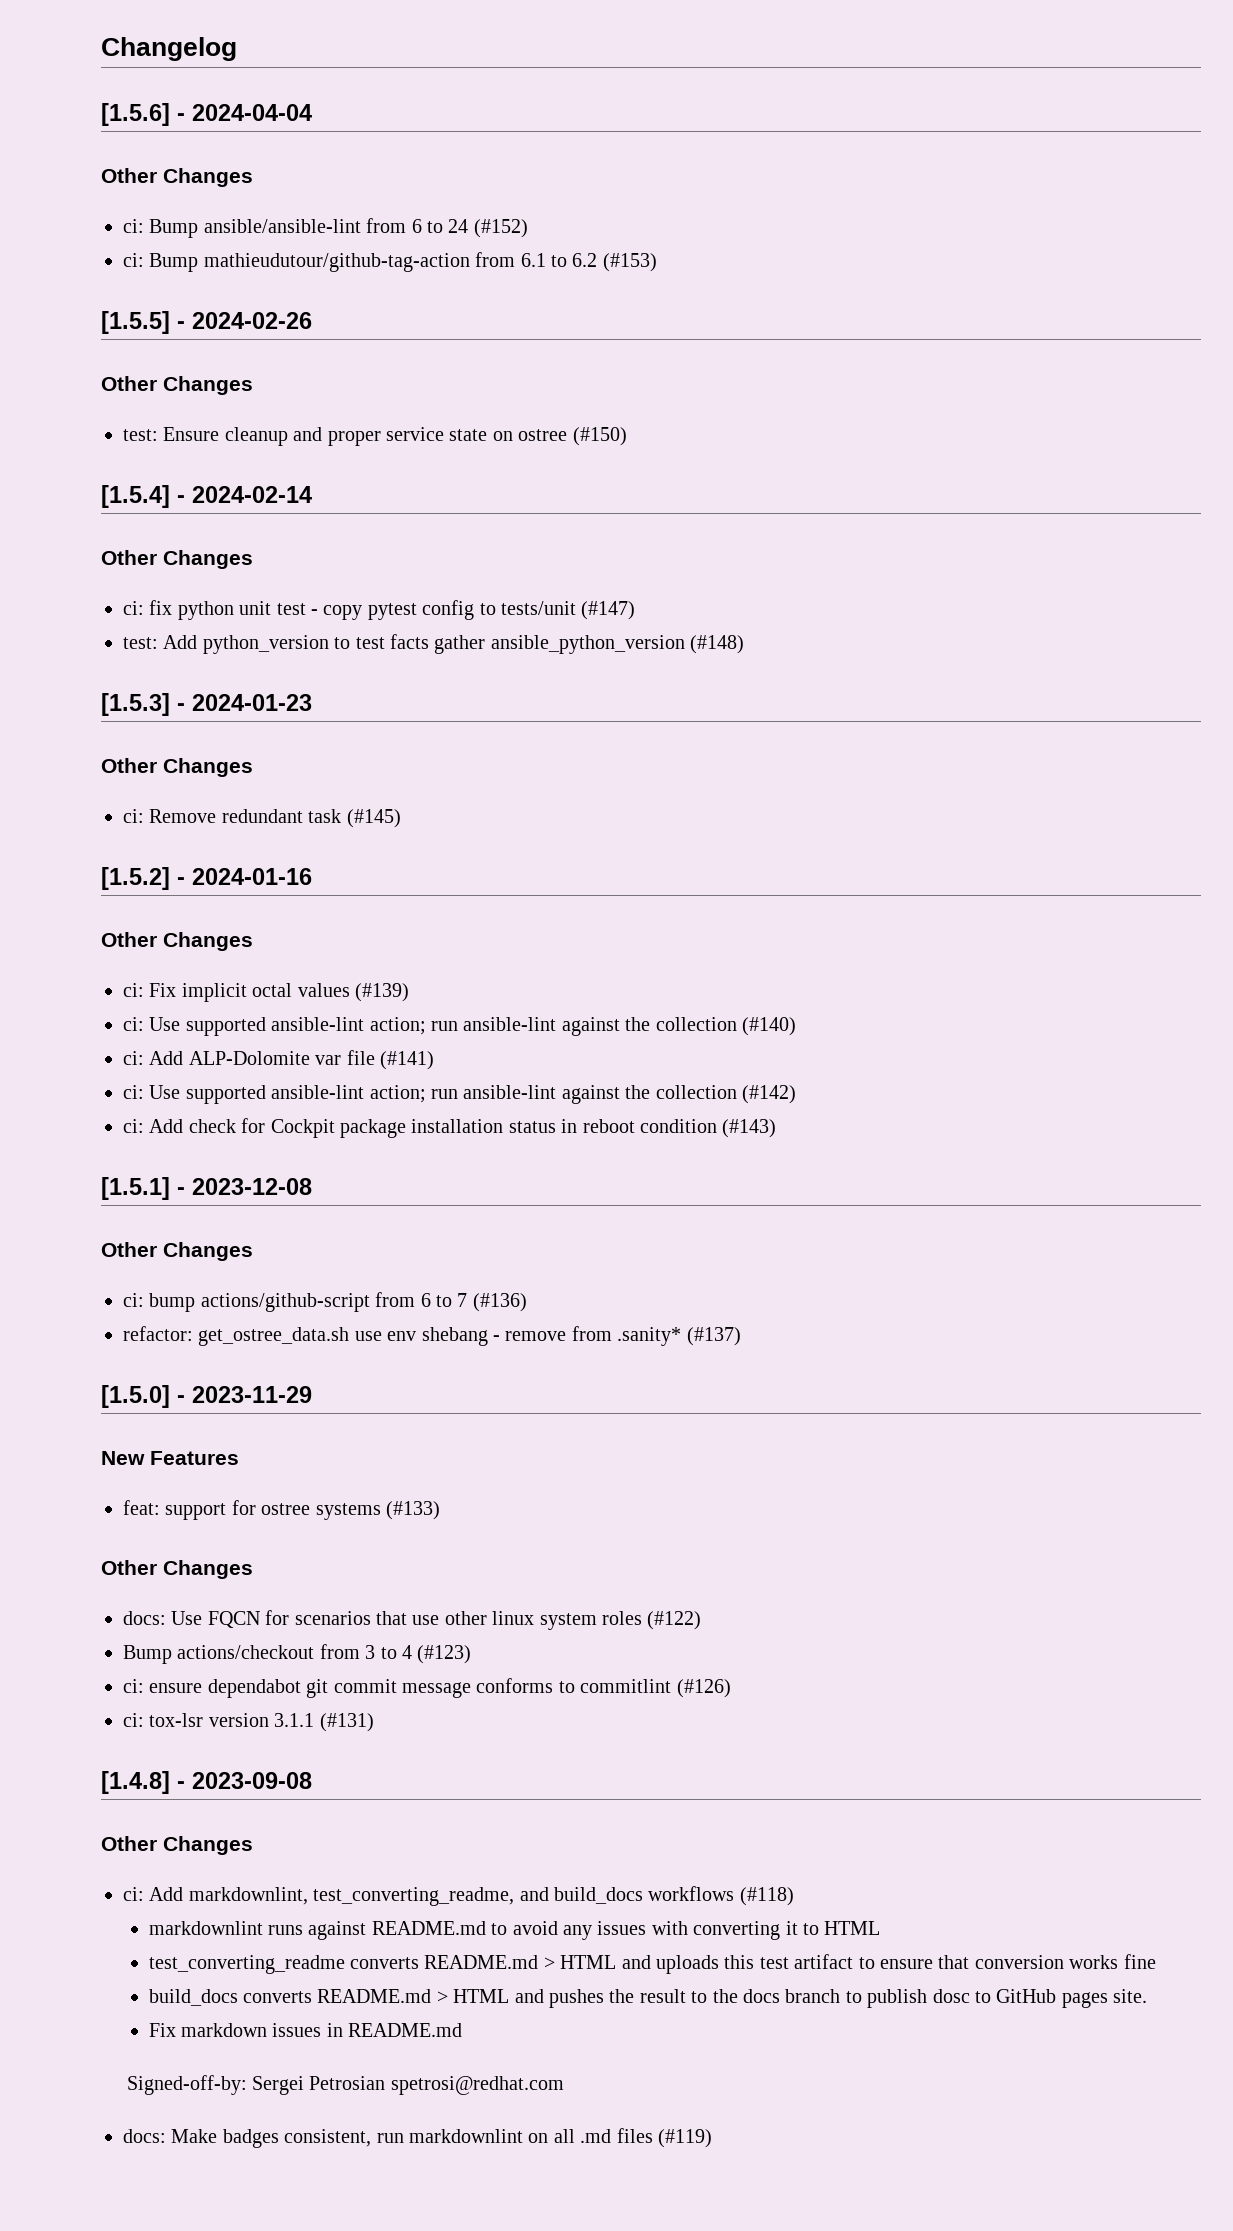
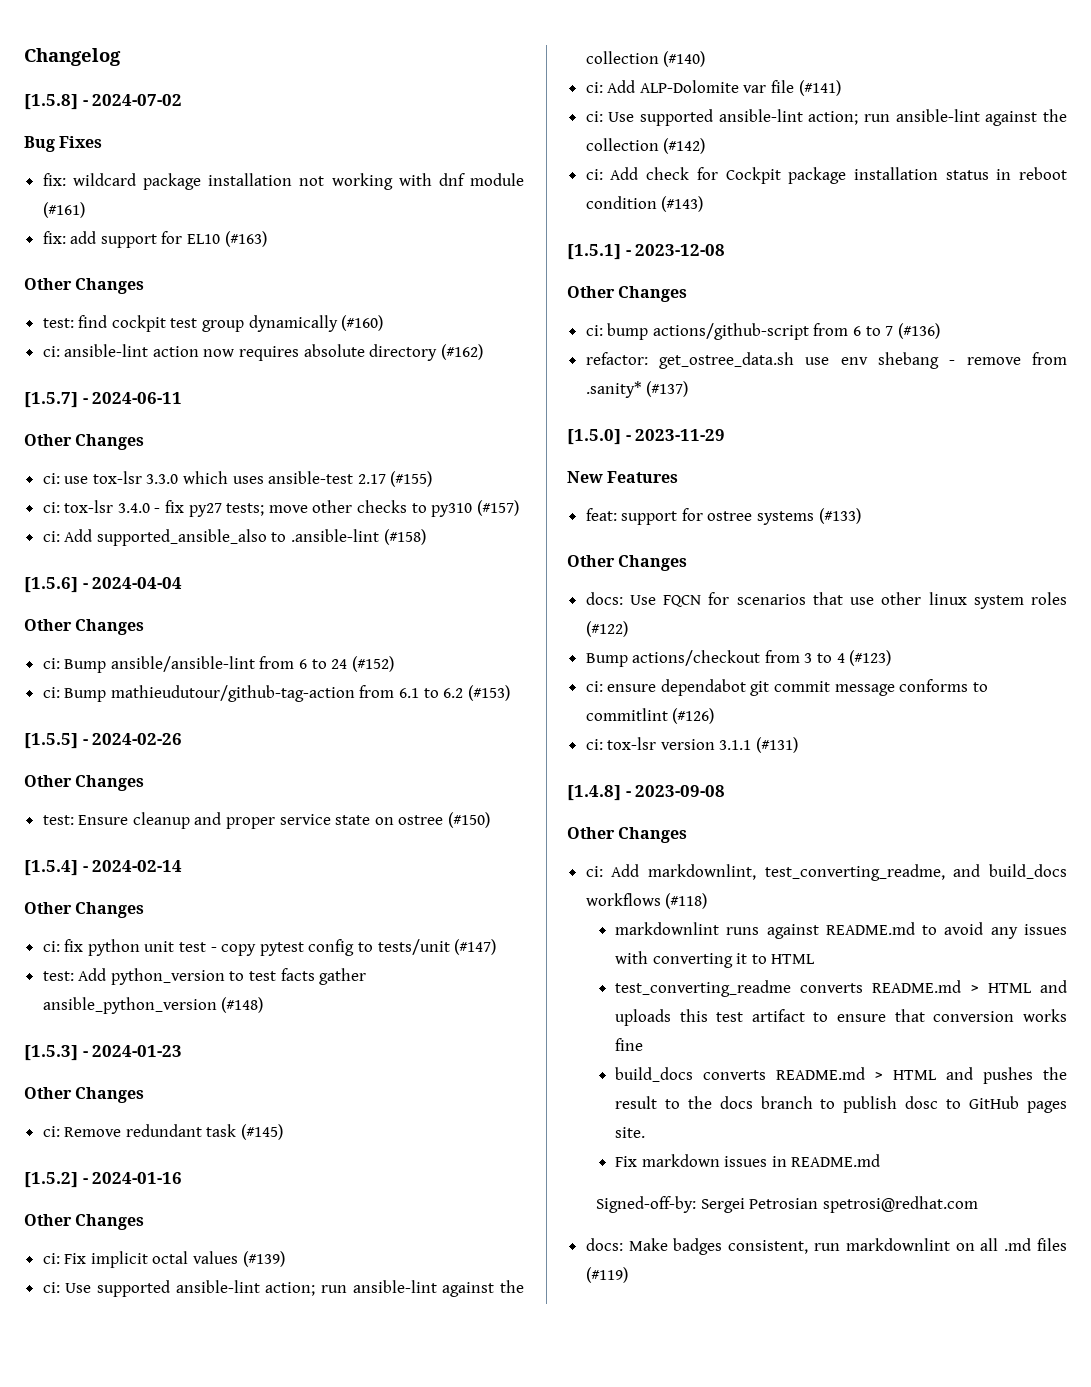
(237, 49) none -> [24,94,183,110] [24,136,103,152] [42,173,525,190] [42,202,85,218] [42,231,267,248] [24,278,145,294] [42,315,384,332] [42,344,483,361] [24,392,183,408] [24,434,145,450] [42,471,433,487] [42,500,519,517] [42,529,426,546] // [1.5.8] - 2024-07-02 // Bug Fixes // fix: wildcard package installation not working with dnf module (#161) // fix: add support for EL10 (#163) // Other Changes // test: find cockpit test group dynamically (#160) // ci: ansible-lint action now requires absolute directory (#162) // [1.5.7] - 2024-06-11 // Other Changes // ci: use tox-lsr 3.3.0 which uses ansible-test 2.17 (#155) // ci: tox-lsr 3.4.0 - fix py27 tests; move other checks to py310 (#157) // ci: Add supported_ansible_also to .ansible-lint (#158)

